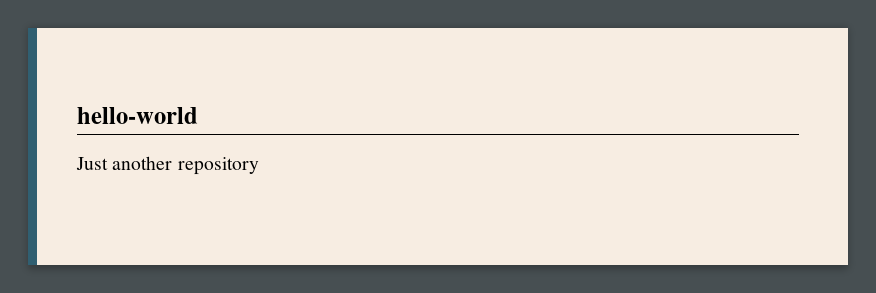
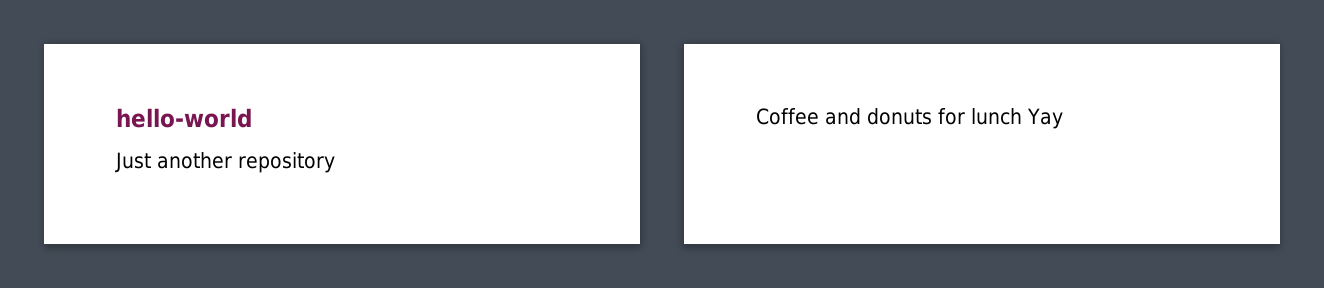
(259, 166) none -> [756,108,1063,129] // Coffee and donuts for lunch Yay

